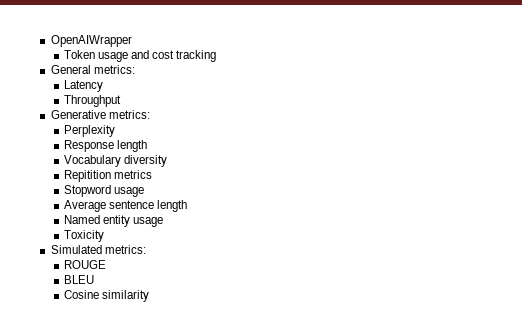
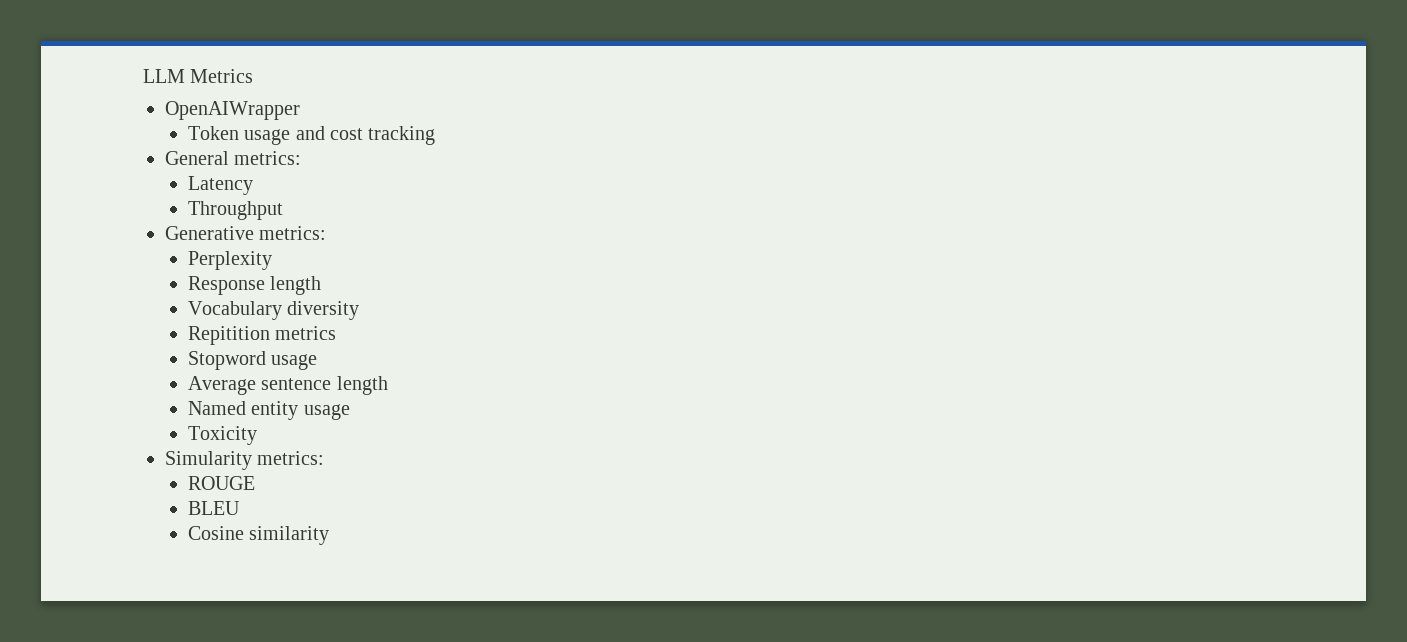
(50, 41) none -> [143,69,254,83] LLM Metrics //
[50,245,102,254] Simulated -> [165,451,252,470] Simularity

